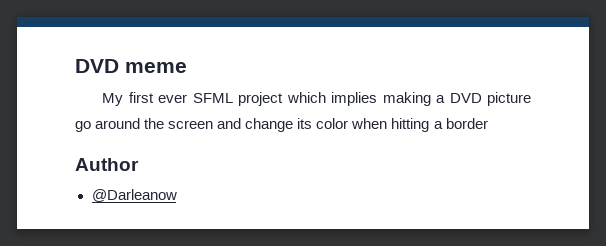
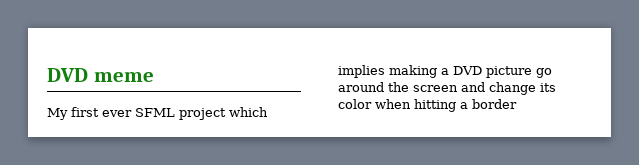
[75,158,139,171] [91,189,177,202] // Author // @Darleanow -> (517, 104) none

